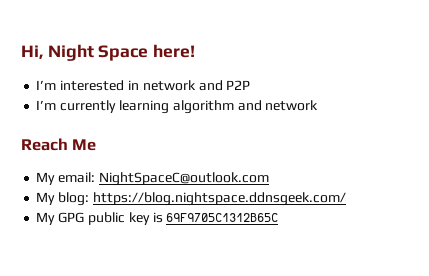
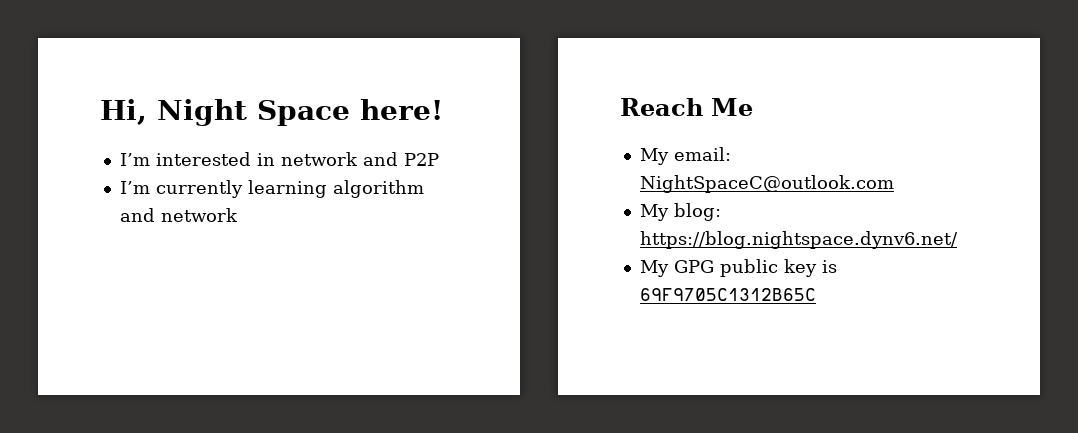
[92,192,346,206] https://blog.nightspace.ddnsgeek.com/ -> [639,231,958,249] https://blog.nightspace.dynv6.net/

